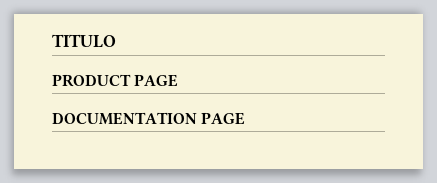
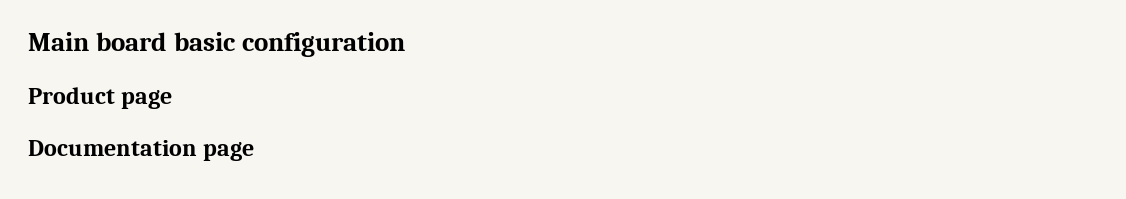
[52,34,116,48] [52,74,179,87] [52,112,246,125] TITULO // PRODUCT PAGE // DOCUMENTATION PAGE -> [28,32,405,57] [28,87,173,109] [28,140,255,161] Main board basic configuration // Product page // Documentation page

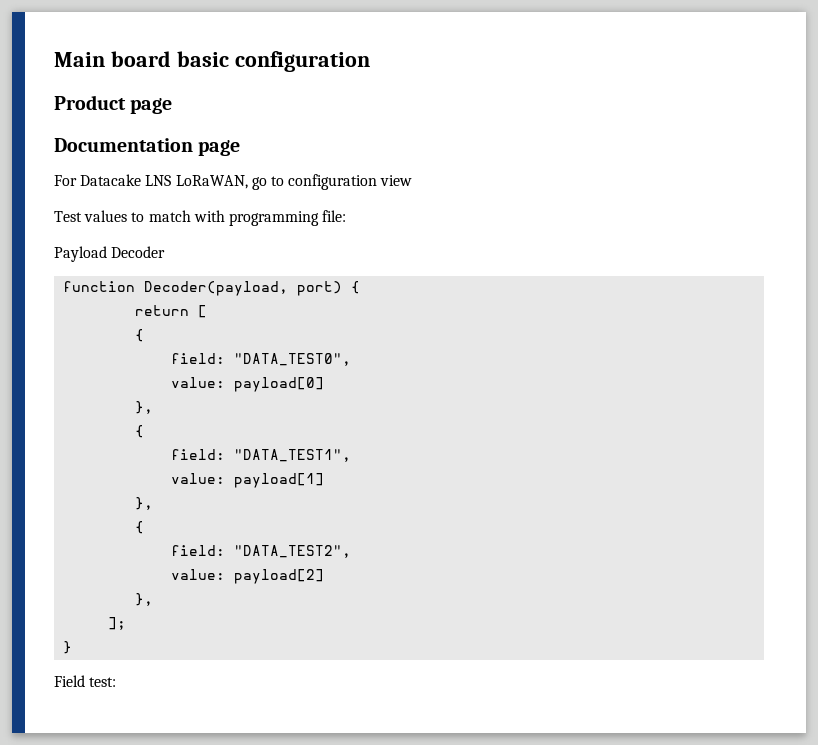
(255, 151) none -> [54,174,413,190] [54,210,347,226] [54,246,166,262] [63,281,361,296] [135,305,208,318] [135,329,145,342] [171,353,352,366] [171,377,325,392] [135,401,154,414] [135,425,145,438] [171,449,352,462] [171,473,325,488] [135,497,154,510] [135,521,145,534] [171,545,352,558] [171,569,325,584] [135,593,154,606] [108,617,127,630] [63,641,73,654] [54,675,117,687] // For Datacake LNS LoRaWAN, go to configuration view // Test values to match with programming file: // Payload Decoder // function Decoder(payload, port) { // return [ // { // field: "DATA_TEST0", // value: payload[0] // }, // { // field: "DATA_TEST1", // value: payload[1] // }, // { // field: "DATA_TEST2", // value: payload[2] // }, // ]; // } // Field test:

